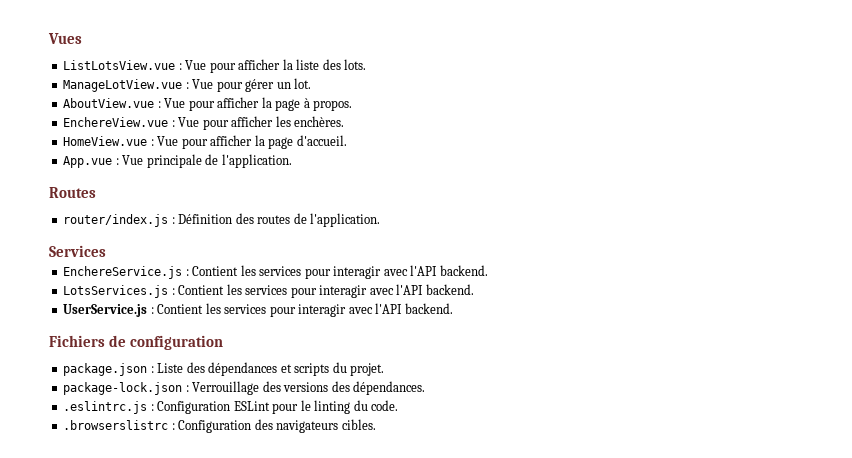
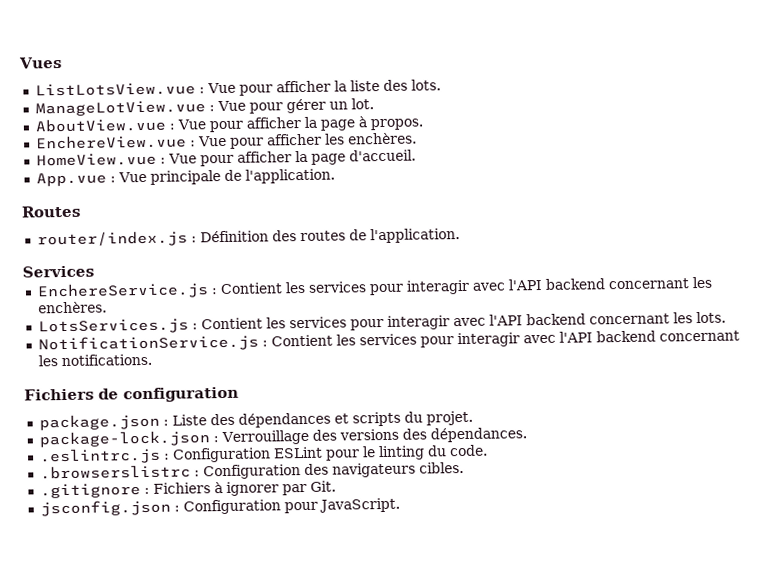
[439,265,488,276] backend. -> [544,276,712,290] [37,301,107,314] backend concernant les enchères.
[425,284,474,295] [63,303,453,317] backend. // UserService.js : Contient les services pour interagir avec l'API backend. -> [525,311,726,326] [37,330,740,353] [37,353,152,367] backend concernant les lots. // NotificationService.js : Contient les services pour interagir avec l'API backend concernant les notifications.
(376, 424) none -> [39,480,336,499] [39,497,400,517] // .gitignore : Fichiers à ignorer par Git. // jsconfig.json : Configuration pour JavaScript.

